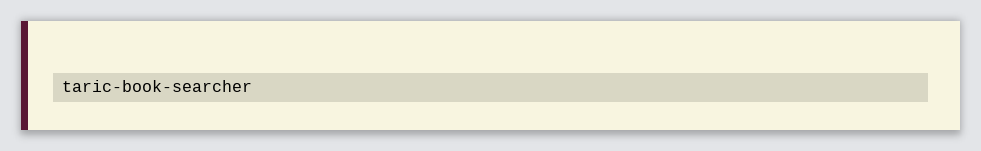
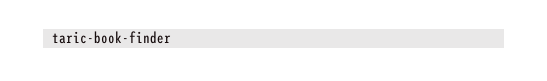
[62,80,253,92] taric-book-searcher -> [52,31,172,44] taric-book-finder

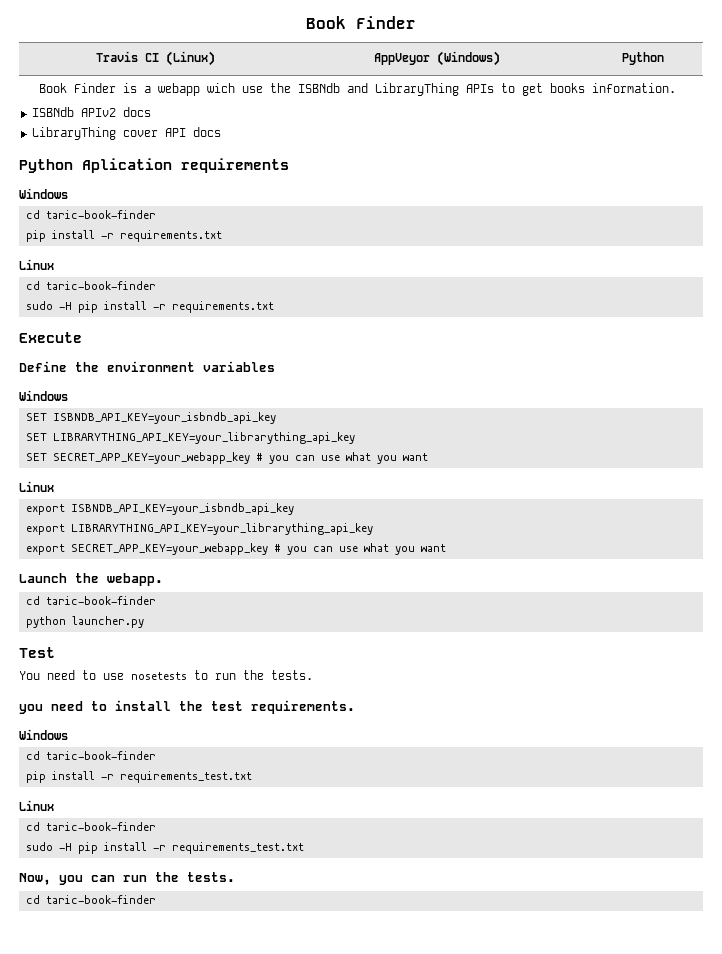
(52, 37) none -> [306,16,416,29] [95,51,215,66] [373,51,500,66] [621,52,664,65] [38,83,676,96] [31,107,151,117] [31,127,221,140] [19,158,289,173] [19,188,68,199] [25,210,156,219] [25,230,222,242] [19,259,54,270] [25,281,156,290] [25,301,274,313] [19,332,82,343] [19,361,275,372] [19,390,68,401] [25,412,276,424] [25,432,355,444] [25,452,428,464] [19,481,54,492] [25,503,294,515] [25,523,373,535] [25,543,446,555] [19,573,163,586] [25,596,156,605] [25,616,144,628] [19,647,55,658] [19,670,313,680] [19,700,355,714] [19,729,68,740] [25,751,156,760] [25,771,252,783] [19,800,54,811] [25,822,156,831] [25,842,304,854] [19,872,235,885] [25,895,40,904] Book Finder // Travis CI (Linux) | AppVeyor (Windows) | Python // Book Finder is a webapp wich use the ISBNdb and LibraryThing APIs to get books information. // ISBNdb APIv2 docs // LibraryThing cover API docs // Python Aplication requirements // Windows // cd taric-book-finder // pip install -r requirements.txt // Linux // cd taric-book-finder // sudo -H pip install -r requirements.txt // Execute // Define the environment variables // Windows // SET ISBNDB_API_KEY=your_isbndb_api_key // SET LIBRARYTHING_API_KEY=your_librarything_api_key // SET SECRET_APP_KEY=your_webapp_key # you can use what you want // Linux // export ISBNDB_API_KEY=your_isbndb_api_key // export LIBRARYTHING_API_KEY=your_librarything_api_key // export SECRET_APP_KEY=your_webapp_key # you can use what you want // Launch the webapp. // cd taric-book-finder // python launcher.py // Test // You need to use nosetests to run the tests. // you need to install the test requirements. // Windows // cd taric-book-finder // pip install -r requirements_test.txt // Linux // cd taric-book-finder // sudo -H pip install -r requirements_test.txt // Now, you can run the tests. // cd

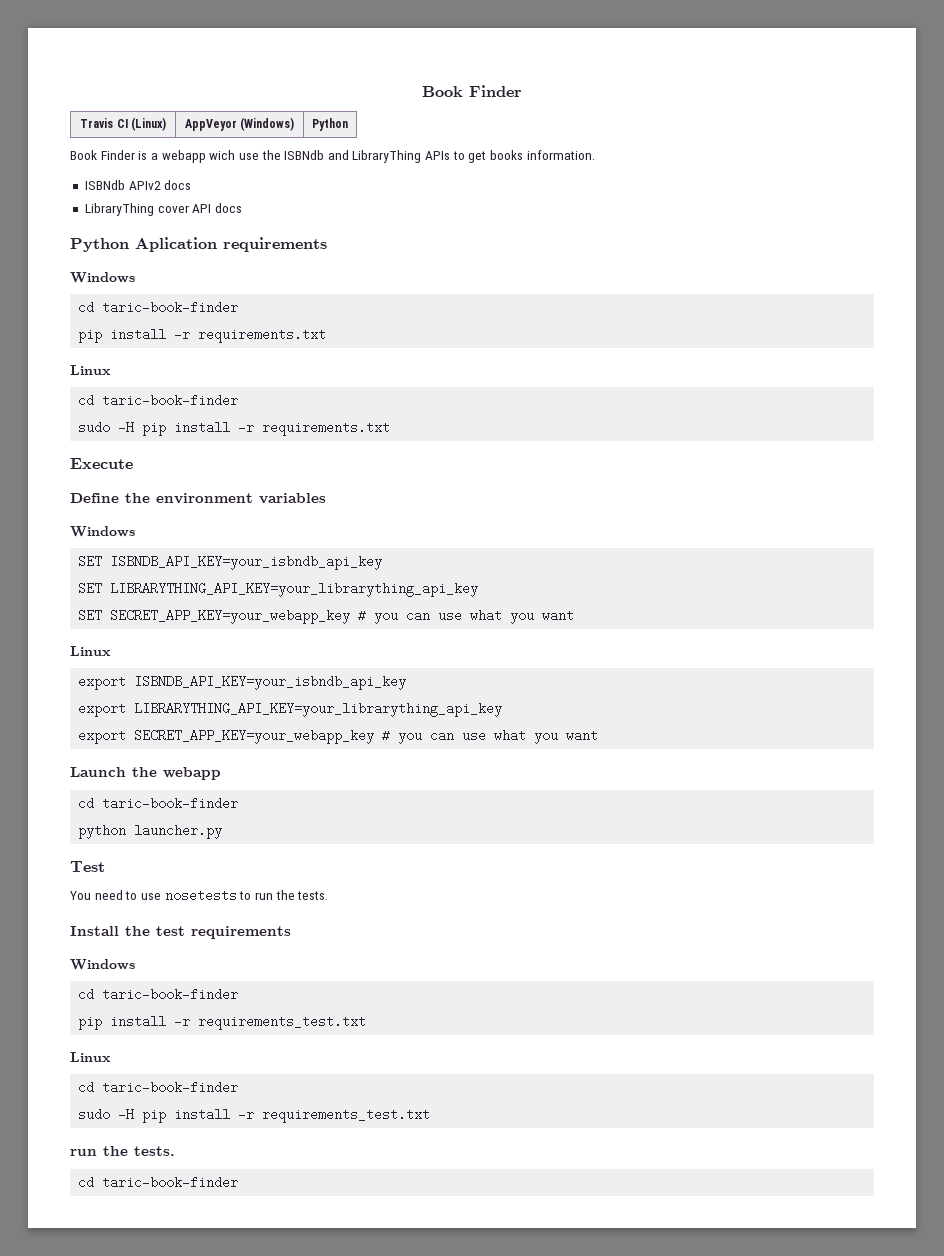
[107,573,163,586] webapp. -> [163,767,221,780] webapp
[19,700,171,714] you need to install -> [70,926,119,936] Install
[251,700,355,714] requirements. -> [191,926,291,939] requirements
[19,873,115,885] Now, you can -> (431, 1115) none

